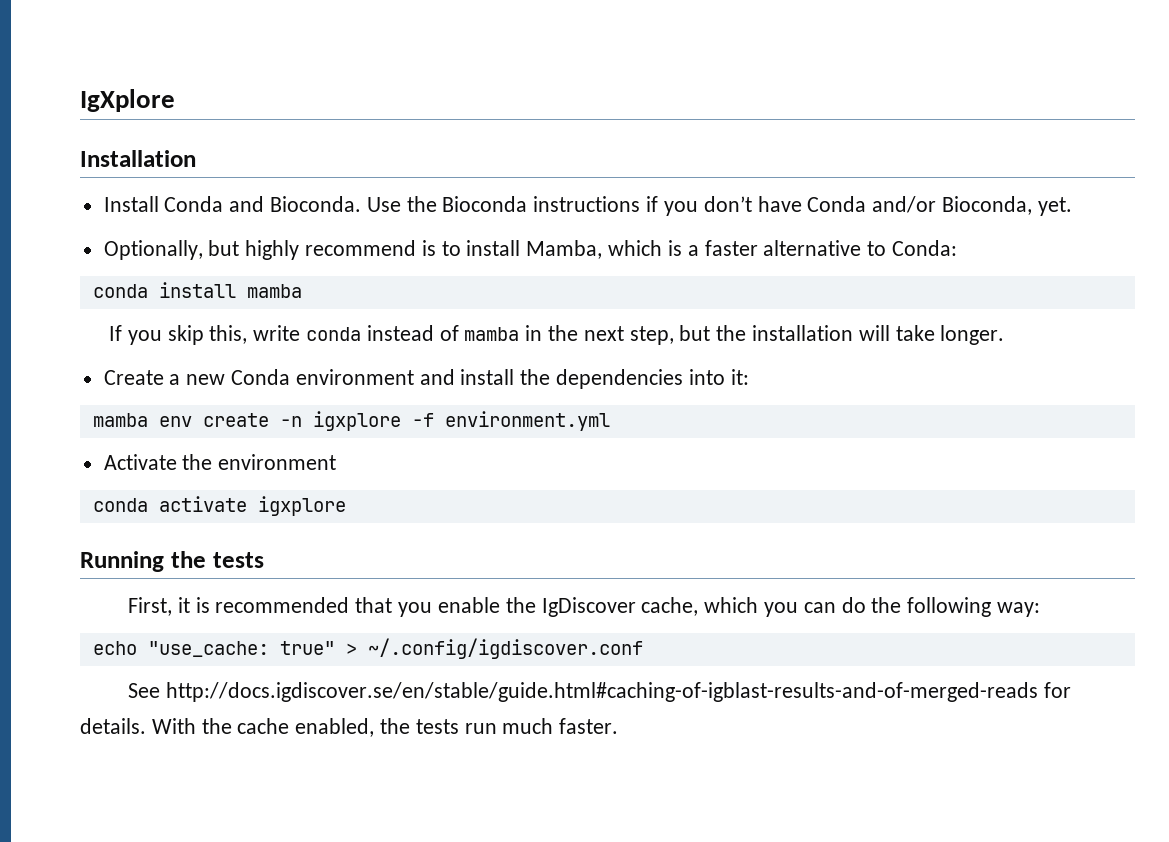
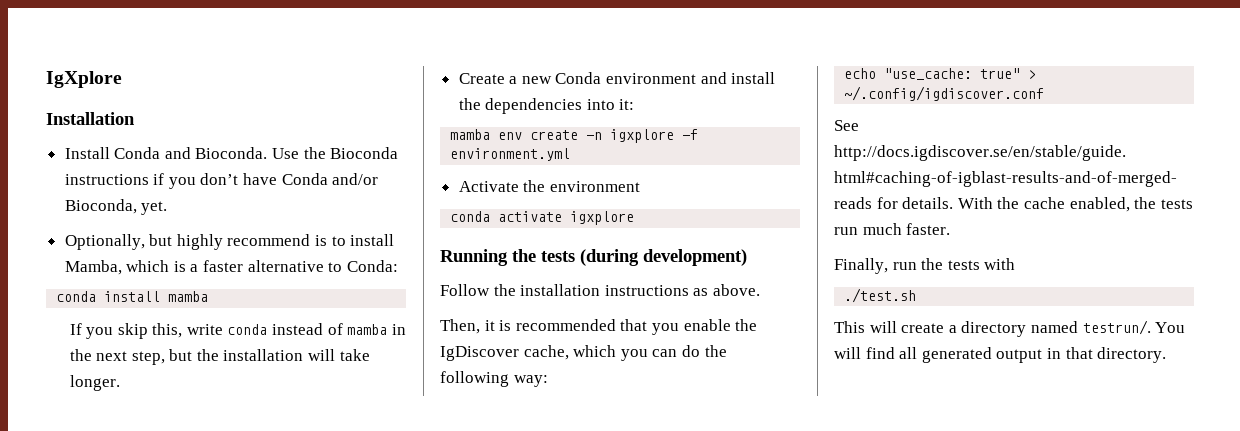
[128,597,173,616] // First, -> [580,249,747,266] [440,284,760,296] [440,319,480,334] (during development) // Follow the installation instructions as above. // Then,
(619, 726) none -> [834,258,1016,274] [844,288,917,303] [834,320,1186,337] [834,347,1167,363] // Finally, run the tests with // ./test.sh // This will create a directory named testrun/. You will find all generated output in that directory.

